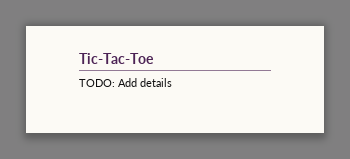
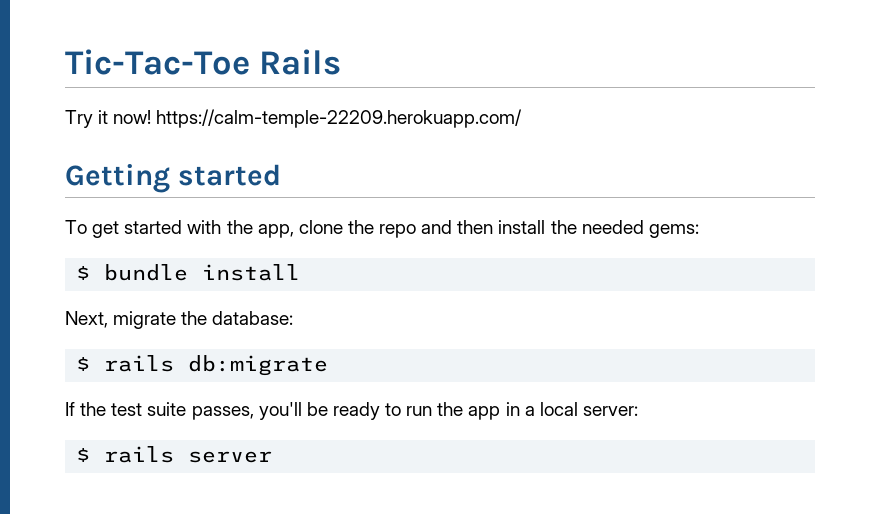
[79,78,172,87] // TODO: Add details -> [259,49,342,75] [65,109,523,128] [65,164,281,193] [65,220,699,238] [76,264,301,281] [65,311,294,329] [76,355,329,376] [65,402,638,420] [76,446,273,463] Rails // Try it now! https://calm-temple-22209.herokuapp.com/ // Getting started // To get started with the app, clone the repo and then install the needed gems: // $ bundle install // Next, migrate the database: // $ rails db:migrate // If the test suite passes, you'll be ready to run the app in a local server: // $ rails server

